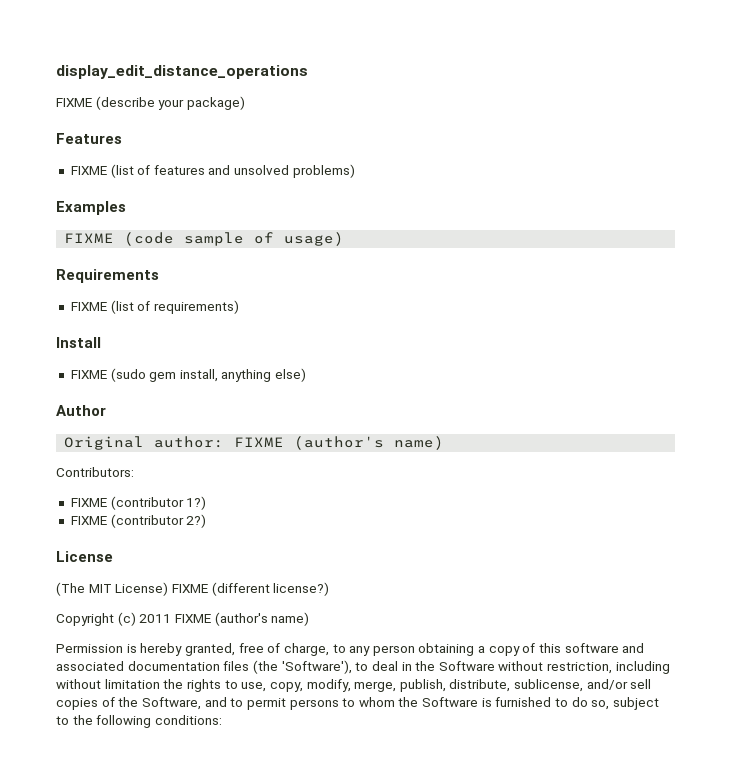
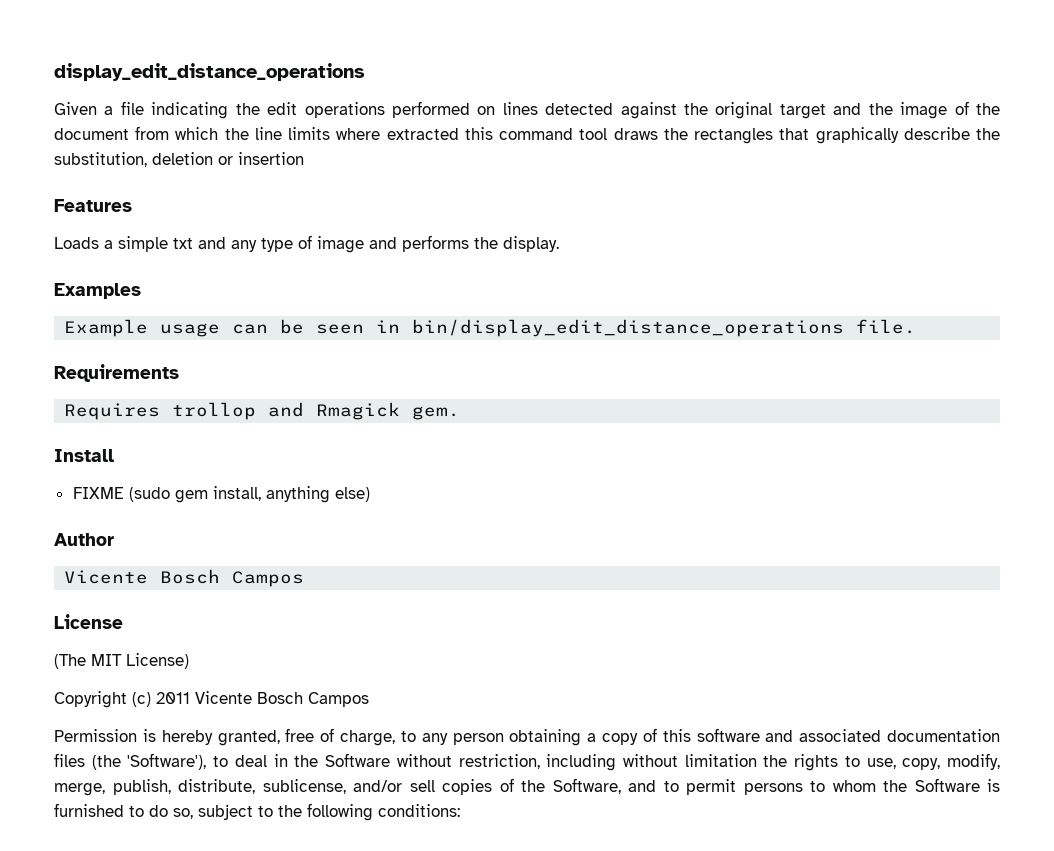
[56,96,245,110] [56,133,122,144] [70,164,355,178] [56,201,126,215] [64,232,345,246] [56,269,159,283] [70,300,239,314] FIXME (describe your package) // Features // FIXME (list of features and unsolved problems) // Examples // FIXME (code sample of usage) // Requirements // FIXME (list of requirements) -> [54,101,1001,119] [54,126,1001,144] [54,152,304,167] [54,199,132,212] [54,235,559,253] [54,283,141,299] [64,319,917,337] [54,364,179,382] [64,402,461,420] Given a file indicating the edit operations performed on lines detected against the original target and the image of the document from which the line limits where extracted this command tool draws the rectangles that graphically describe the substitution, deletion or insertion // Features // Loads a simple txt and any type of image and performs the display. // Examples // Example usage can be seen in bin/display_edit_distance_operations file. // Requirements // Requires trollop and Rmagick gem.
[64,436,445,450] [56,467,134,477] [70,496,207,510] [70,514,207,528] Original author: FIXME (author's name) // Contributors: // FIXME (contributor 1?) // FIXME (contributor 2?) -> [64,569,305,587] Vicente Bosch Campos
[171,582,330,596] FIXME (different license?) -> (189, 661) none
[174,612,310,626] FIXME (author's name) -> [195,691,369,707] Vicente Bosch Campos

